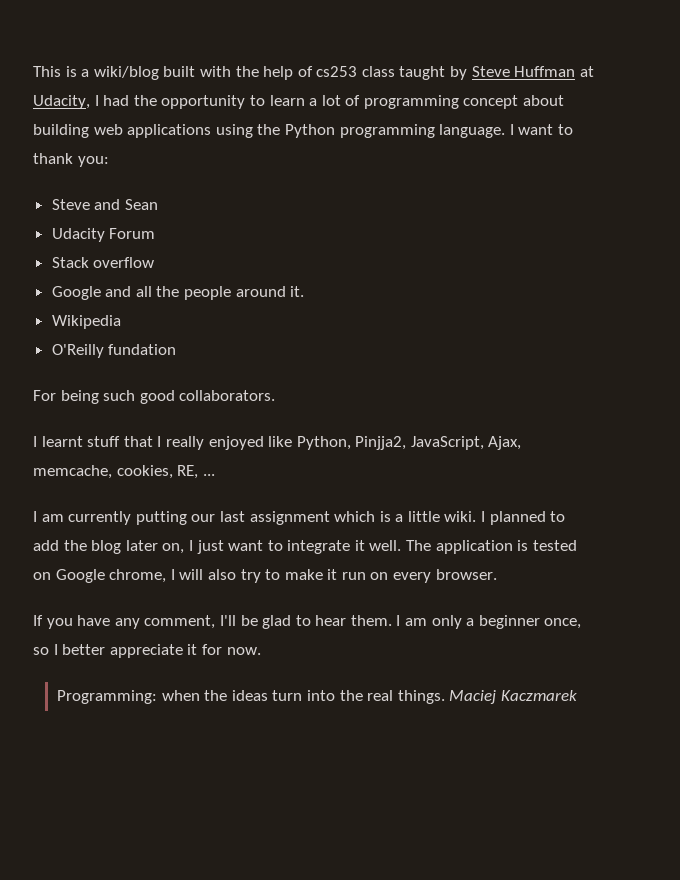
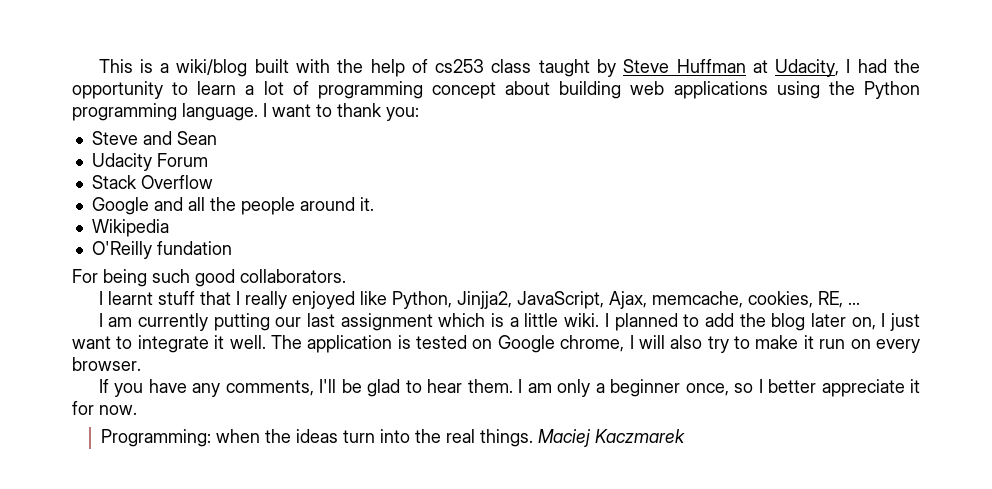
[93,257,155,268] overflow -> [140,175,213,189] Overflow
[355,436,407,450] Pinjja2, -> [456,291,512,309] Jinjja2,
[144,615,216,629] comment, -> [225,380,314,396] comments,

